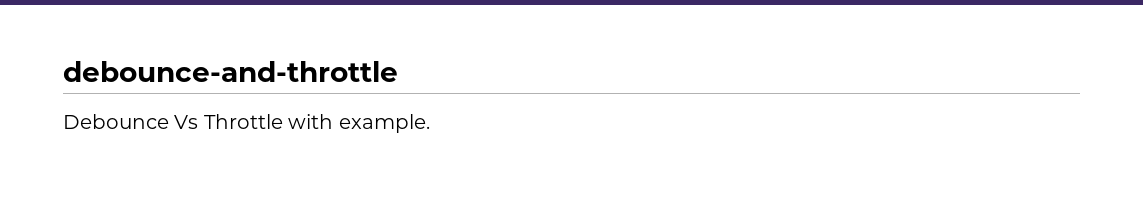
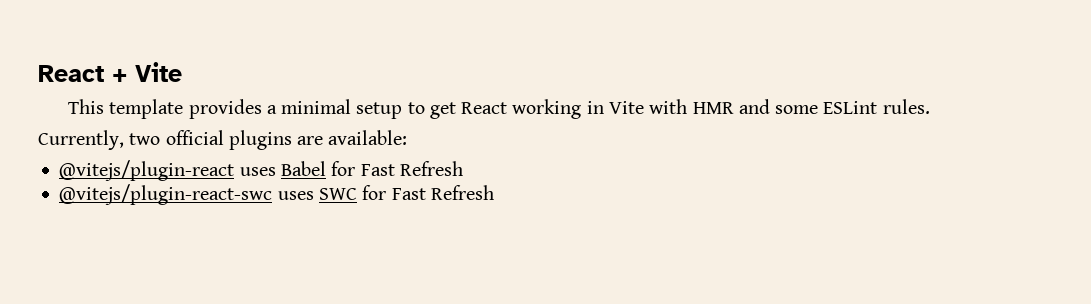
[63,61,398,82] [63,114,430,133] debounce-and-throttle // Debounce Vs Throttle with example. -> [38,62,182,82] [68,99,930,119] [38,130,408,150] [59,160,463,181] [59,184,494,205] React + Vite // This template provides a minimal setup to get React working in Vite with HMR and some ESLint rules. // Currently, two official plugins are available: // @vitejs/plugin-react uses Babel for Fast Refresh // @vitejs/plugin-react-swc uses SWC for Fast Refresh

